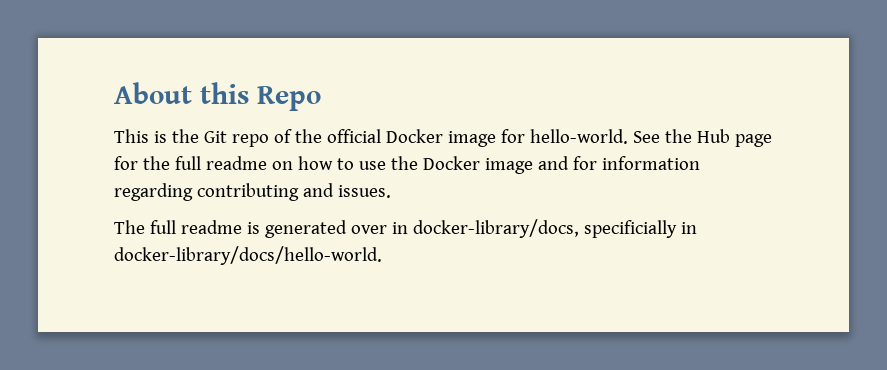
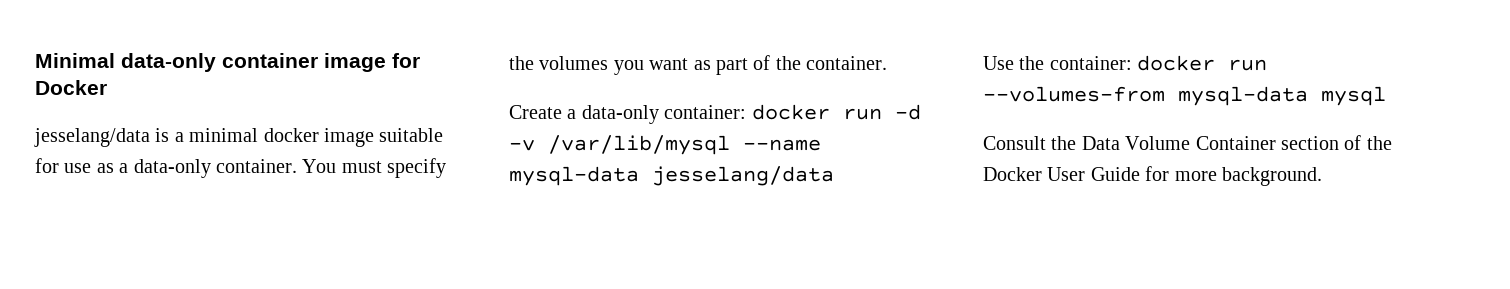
[114,82,321,111] [114,129,772,147] [114,156,700,174] [114,183,391,201] [114,219,697,238] [114,246,382,265] About this Repo // This is the Git repo of the official Docker image for hello-world. See the Hub page for the full readme on how to use the Docker image and for information regarding contributing and issues. // The full readme is generated over in docker-library/docs, specificially in docker-library/docs/hello-world. -> [35,53,420,72] [35,80,107,95] [34,128,444,147] [35,158,447,178] [509,55,888,75] [509,104,921,124] [509,135,821,155] [509,166,834,186] [983,55,1268,71] [983,86,1386,106] [983,135,1392,150] [983,166,1322,186] Minimal data-only container image for Docker // jesselang/data is a minimal docker image suitable for use as a data-only container. You must specify the volumes you want as part of the container. // Create a data-only container: docker run -d -v /var/lib/mysql --name mysql-data jesselang/data // Use the container: docker run --volumes-from mysql-data mysql // Consult the Data Volume Container section of the Docker User Guide for more background.

